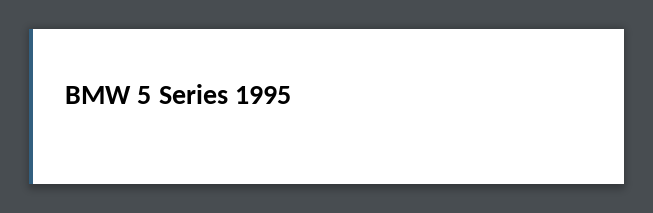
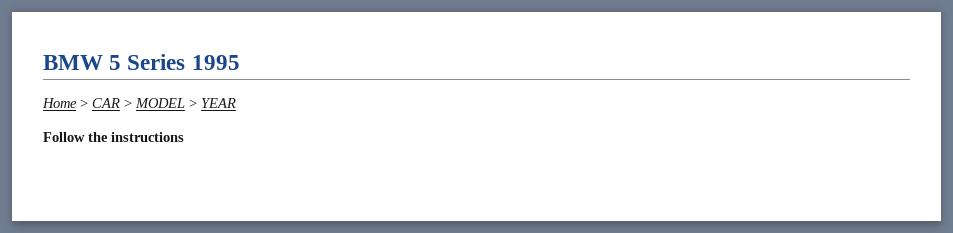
(292, 95) none -> [42,98,236,108] [43,132,184,142] // Home > CAR > MODEL > YEAR // Follow the instructions

